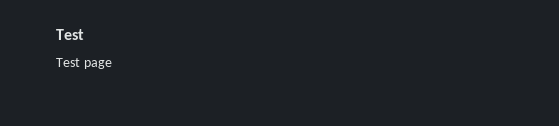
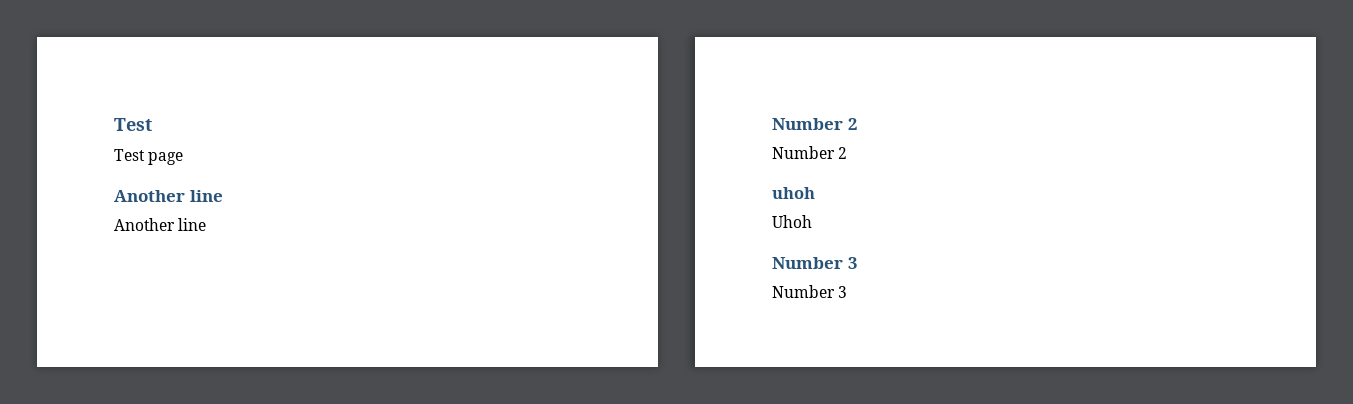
(112, 64) none -> [114,190,223,202] [114,218,207,231] [772,118,858,130] [772,146,848,159] [772,187,815,199] [772,215,812,228] [772,257,858,269] [772,285,848,298] // Another line // Another line // Number 2 // Number 2 // uhoh // Uhoh // Number 3 // Number 3

